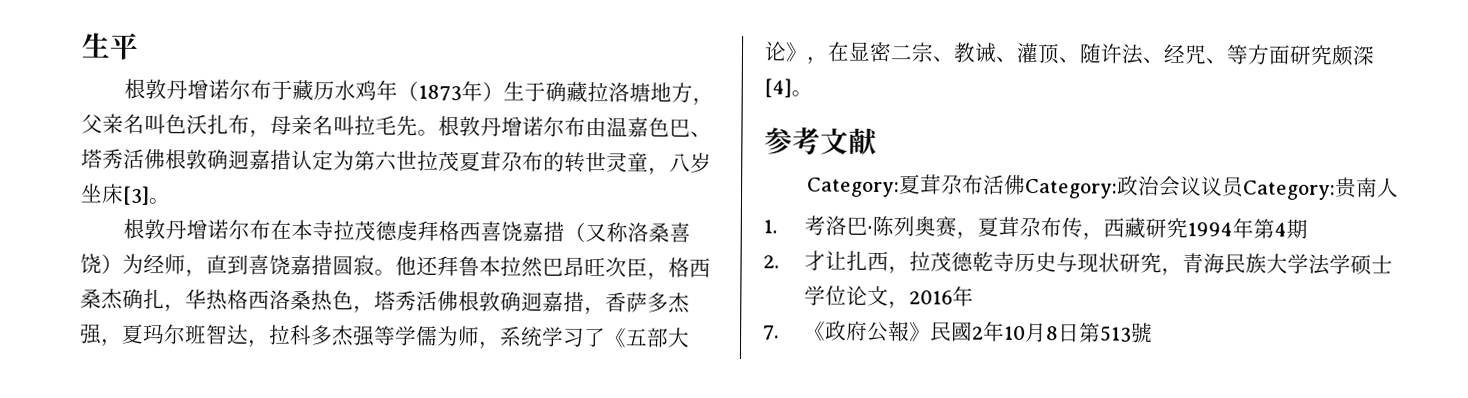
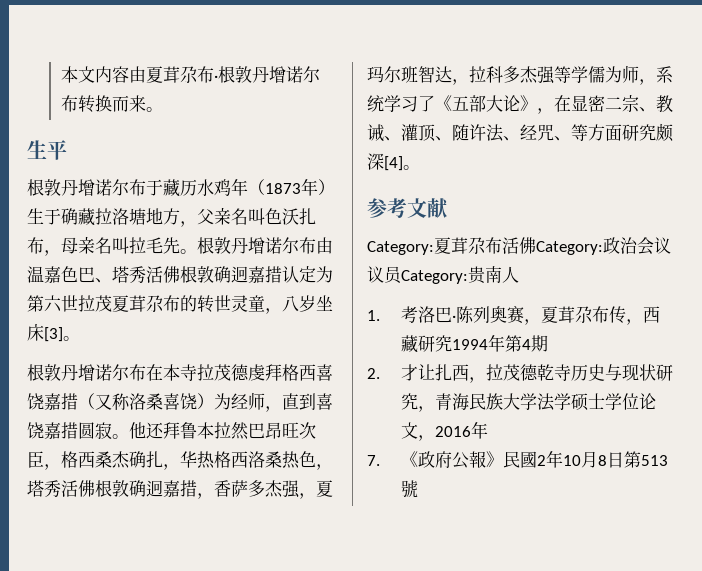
(81, 45) none -> [60,66,320,83] [60,95,163,113] 本文内容由夏茸尕布·根敦丹增诺尔布转换而来。 //

